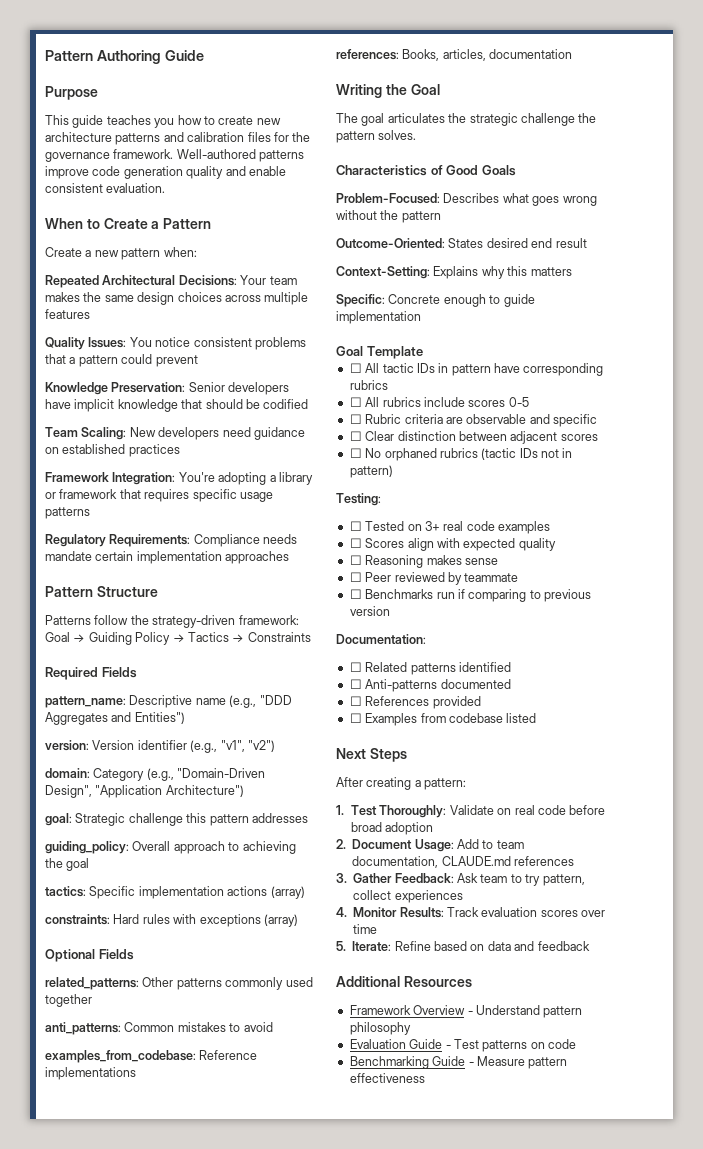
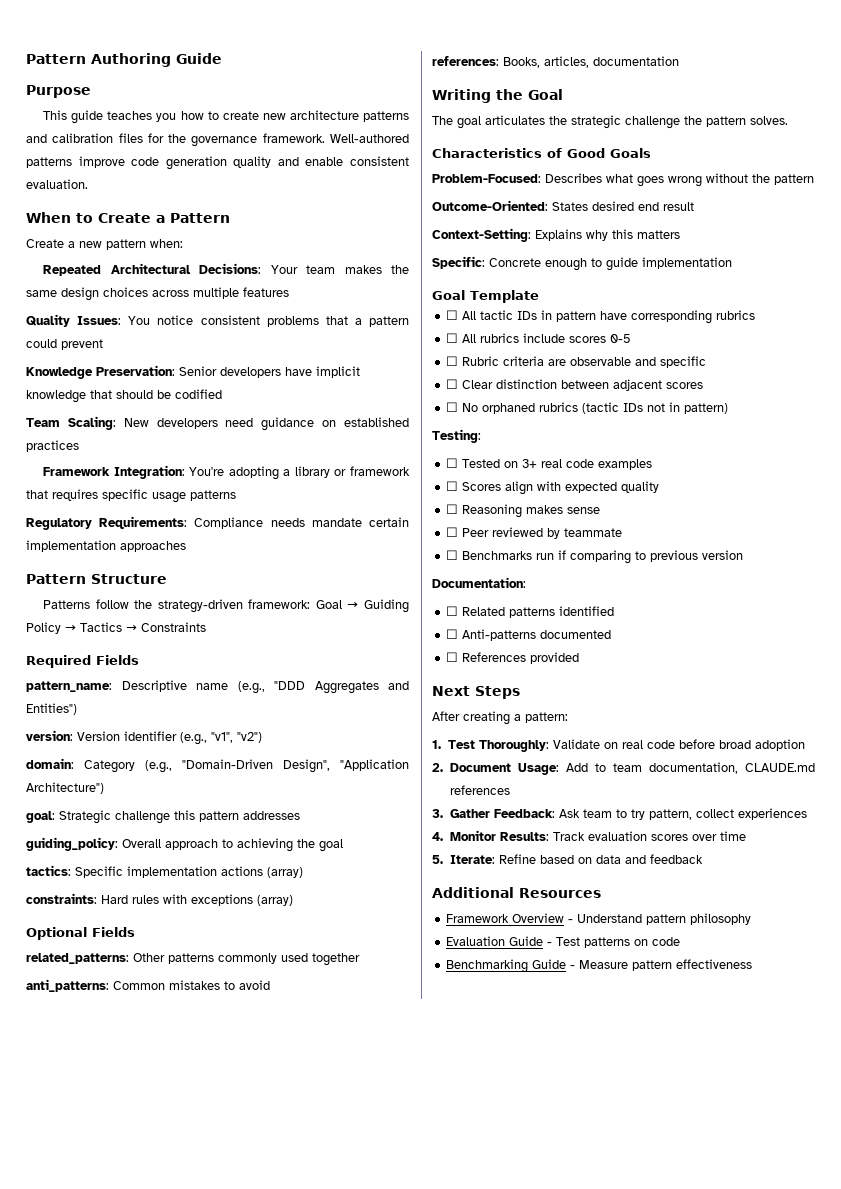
[45,1050,258,1063] [45,1067,136,1080] // examples_from_codebase: Reference implementations -> (270, 985) none
[349,713,537,726] // ☐ Examples from codebase listed -> (580, 658) none

